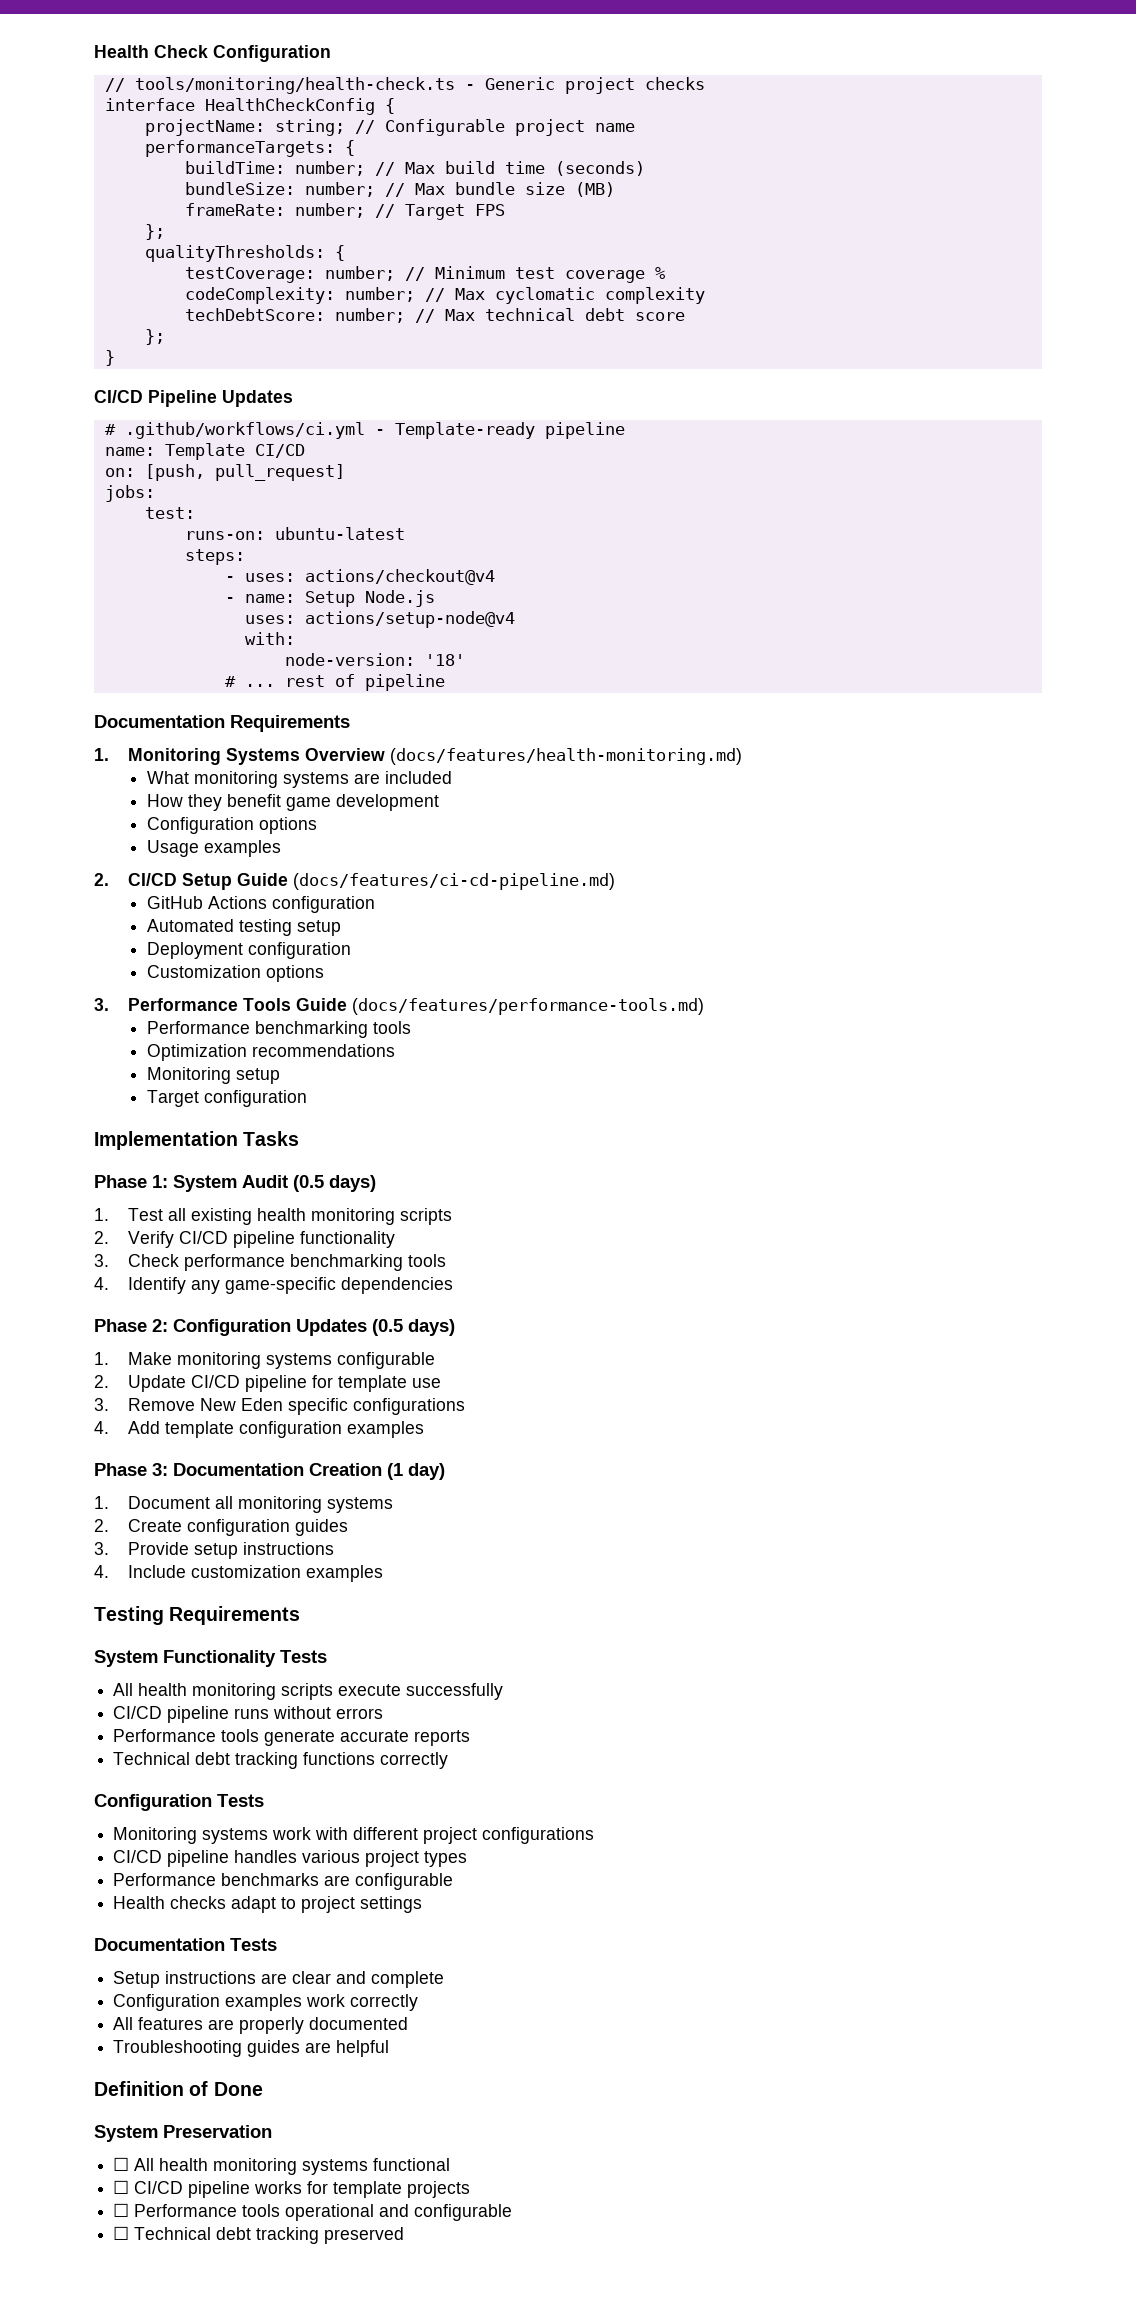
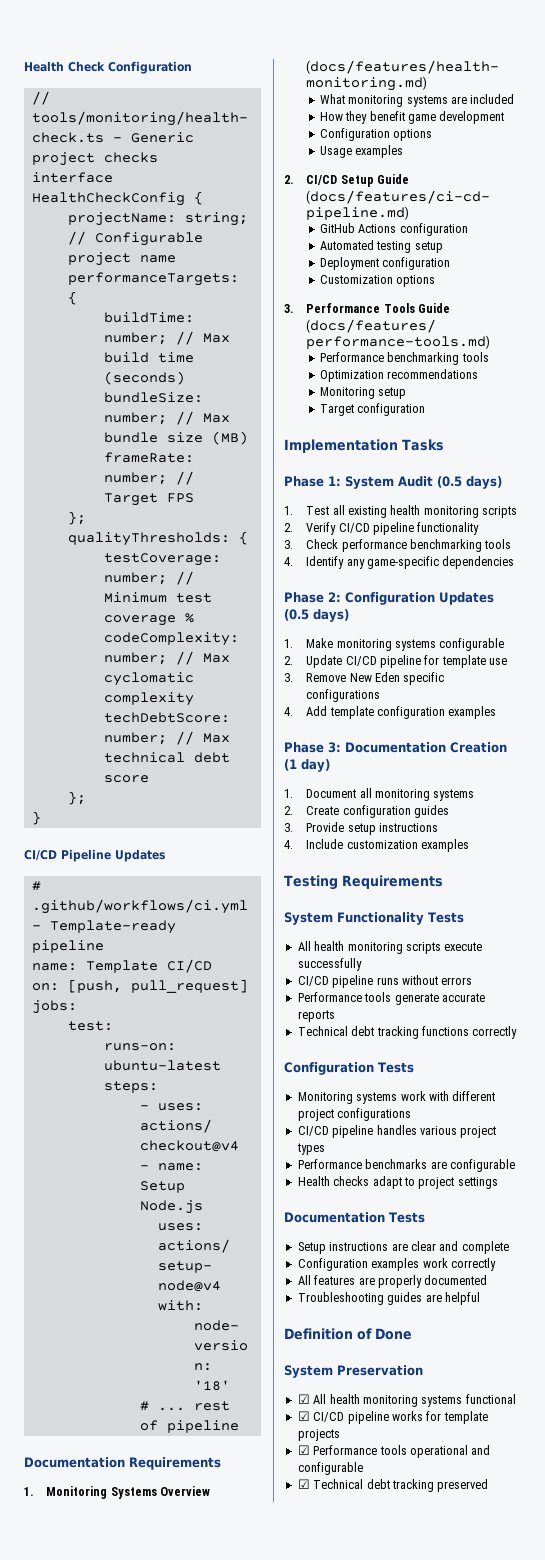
[113,2157,130,2171] ☐ -> [297,1394,310,1404] ☑
[113,2180,130,2194] ☐ -> [297,1411,310,1421] ☑
[113,2203,130,2217] ☐ -> [297,1445,310,1455] ☑
[113,2226,130,2240] ☐ -> [297,1479,310,1489] ☑

